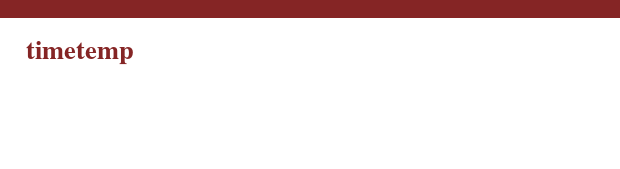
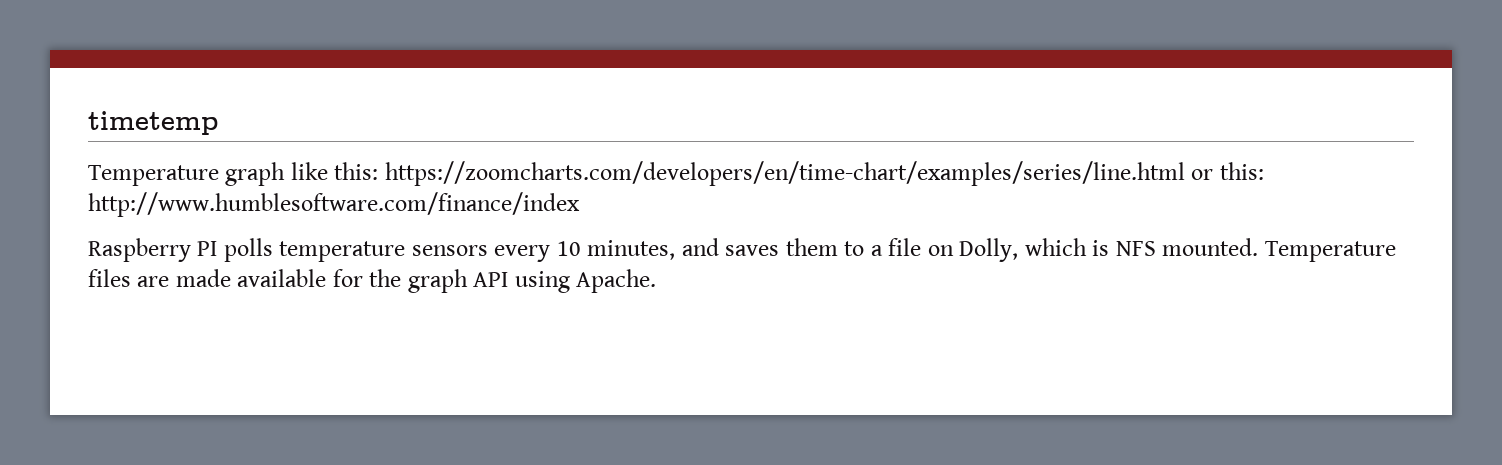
(134, 53) none -> [88,161,1264,186] [88,192,580,217] [88,238,1396,262] [88,269,657,293] // Temperature graph like this: https://zoomcharts.com/developers/en/time-chart/examples/series/line.html or this: http://www.humblesoftware.com/finance/index // Raspberry PI polls temperature sensors every 10 minutes, and saves them to a file on Dolly, which is NFS mounted. Temperature files are made available for the graph API using Apache.

